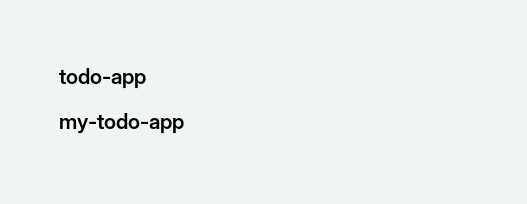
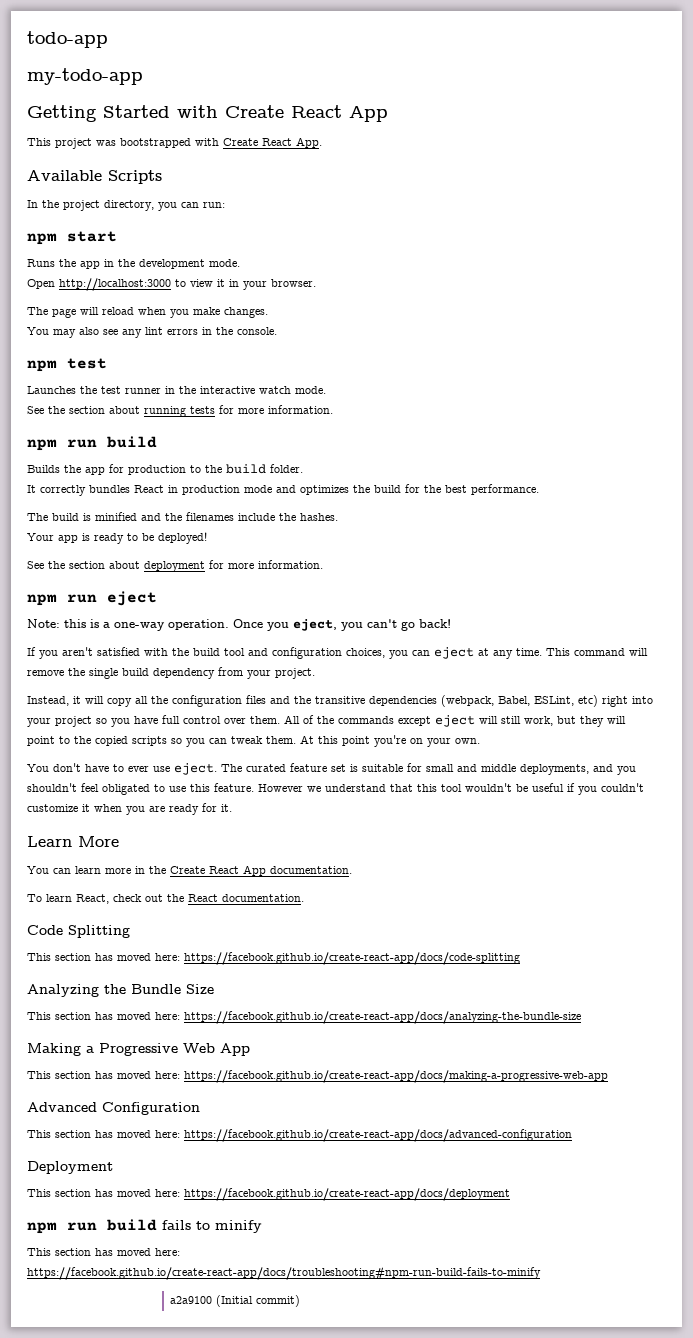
(184, 123) none -> [27,105,388,122] [27,137,322,149] [27,170,162,184] [27,200,225,211] [27,231,117,245] [27,259,240,269] [27,278,316,291] [27,307,268,318] [27,327,277,338] [27,358,107,372] [27,386,326,394] [27,405,333,417] [27,436,157,451] [27,464,303,475] [27,484,539,496] [27,512,338,521] [27,532,207,544] [27,560,323,572] [27,591,157,606] [27,619,451,631] [27,647,648,659] [27,667,315,679] [27,695,653,707] [27,715,626,727] [27,735,480,747] [27,763,636,775] [27,783,644,795] [27,803,232,815] [27,836,119,847] [27,865,352,876] [27,894,304,904] [27,925,130,938] [27,952,520,965] [27,984,214,997] [27,1011,581,1024] [27,1043,250,1056] [27,1070,608,1083] [27,1102,200,1115] [27,1129,572,1142] [27,1161,113,1174] [27,1188,510,1201] [27,1219,262,1234] [27,1248,180,1256] [27,1266,541,1280] [169,1295,300,1307] // Getting Started with Create React App // This project was bootstrapped with Create React App. // Available Scripts // In the project directory, you can run: // npm start // Runs the app in the development mode. // Open http://localhost:3000 to view it in your browser. // The page will reload when you make changes. // You may also see any lint errors in the console. // npm test // Launches the test runner in the interactive watch mode. // See the section about running tests for more information. // npm run build // Builds the app for production to the build folder. // It correctly bundles React in production mode and optimizes the build for the best performance. // The build is minified and the filenames include the hashes. // Your app is ready to be deployed! // See the section about deployment for more information. // npm run eject // Note: this is a one-way operation. Once you eject, you can't go back! // If you aren't satisfied with the build tool and configuration choices, you can eject at any time. This command will remove the single build dependency from your project. // Instead, it will copy all the configuration files and the transitive dependencies (webpack, Babel, ESLint, etc) right into your project so you have full control over them. All of the commands except eject will still work, but they will point to the copied scripts so you can tweak them. At this point you're on your own. // You don't have to ever use eject. The curated feature set is suitable for small and middle deployments, and you shouldn't feel obligated to use this feature. However we understand that this tool wouldn't be useful if you couldn't customize it when you are ready for it. // Learn More // You can learn more in the Create React App documentation. // To learn React, check out the React documentation. // Code Splitting // This section has moved here: https://facebook.github.io/create-react-app/docs/code-splitting // Analyzing the Bundle Size // This section has moved here: https://facebook.github.io/create-react-app/docs/analyzing-the-bundle-size // Making a Progressive Web App // This section has moved here: https://facebook.github.io/create-react-app/docs/making-a-progressive-web-app // Advanced Configuration // This section has moved here: https://facebook.github.io/create-react-app/docs/advanced-configuration // Deployment // This section has moved here: https://facebook.github.io/create-react-app/docs/deployment // npm run build fails to minify // This section has moved here: https://facebook.github.io/create-react-app/docs/troubleshooting#npm-run-build-fails-to-minify // a2a9100 (Initial commit)

